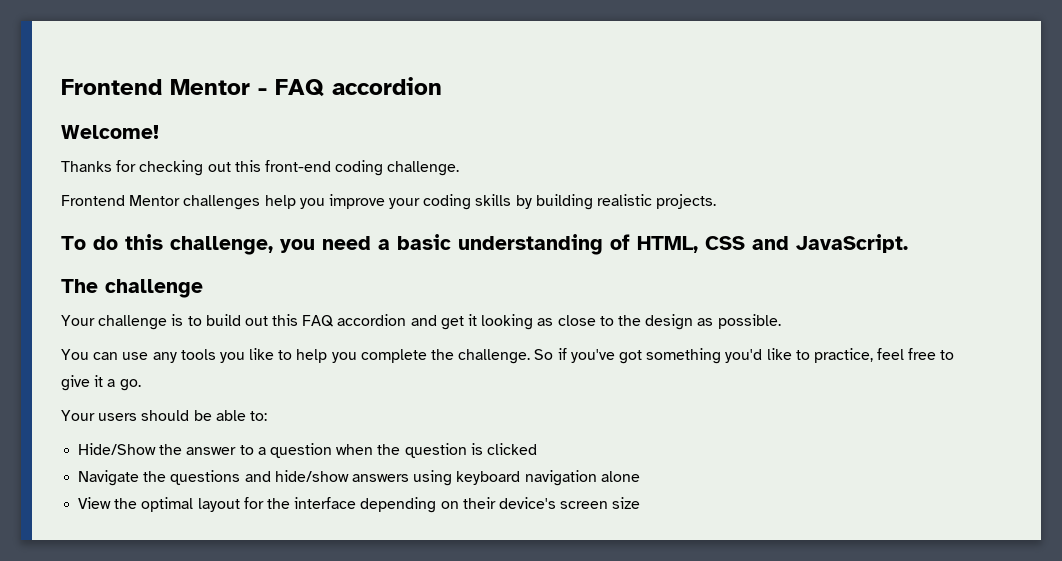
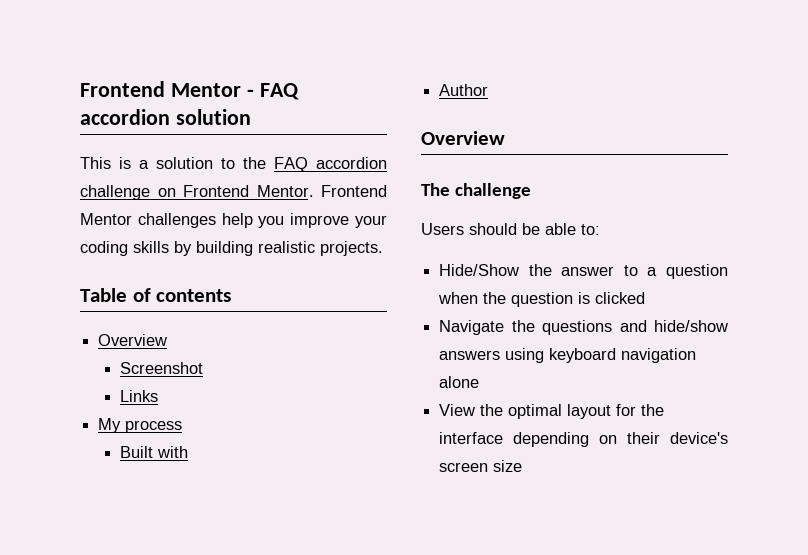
[61,125,159,139] [61,160,460,176] // Welcome! // Thanks for checking out this front-end coding challenge. // -> [175,109,251,125] [80,157,387,172] [80,185,314,200] solution // This is a solution to the FAQ accordion challenge on Frontend Mentor.
[61,234,908,255] [61,279,203,298] [61,314,781,330] [61,348,955,364] [61,375,141,391] [61,410,138,421] To do this challenge, you need a basic understanding of HTML, CSS and JavaScript. // The challenge // Your challenge is to build out this FAQ accordion and get it looking as close to the design as possible. // You can use any tools you like to help you complete the challenge. So if you've got something you'd like to practice, feel free to give it a go. // Your users -> [80,288,232,302] [98,334,168,346] [120,362,204,374] [120,390,159,402] [98,418,183,433] [120,446,189,458] [439,84,489,96] [421,131,505,145] [421,183,532,199] [421,223,464,235] Table of contents // Overview // Screenshot // Links // My process // Built with // Author // Overview // The challenge // Users

